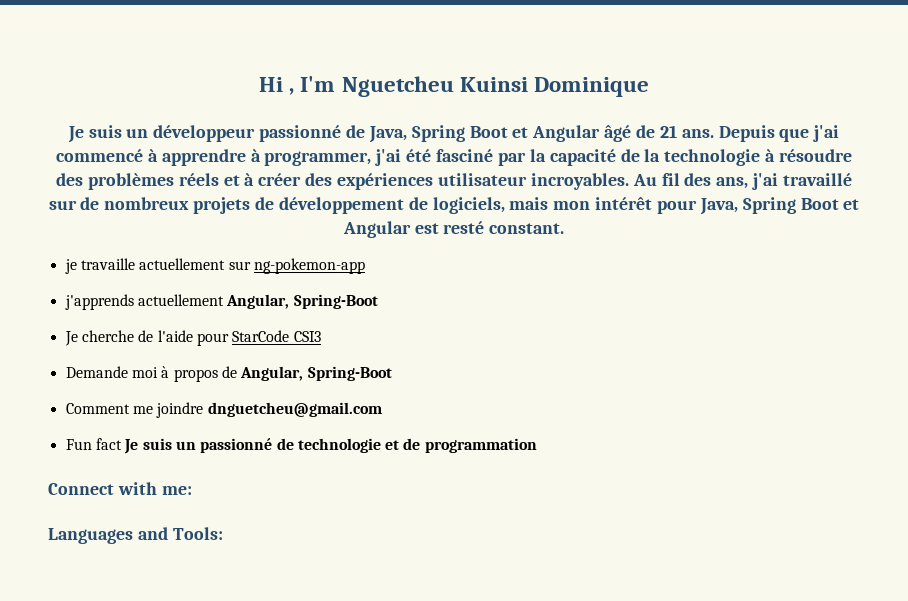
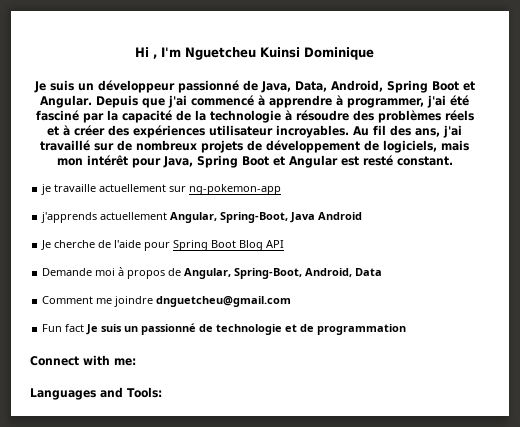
[411,125,714,142] Spring Boot et Angular âgé de 21 ans. -> [294,80,475,93] [39,95,92,108] Data, Android, Spring Boot et Angular.
[293,294,378,309] Spring-Boot -> [220,212,363,223] Spring-Boot, Java Android
[232,330,321,342] StarCode CSI3 -> [173,240,285,251] Spring Boot Blog API
[307,366,392,381] Spring-Boot -> [234,268,383,279] Spring-Boot, Android, Data

